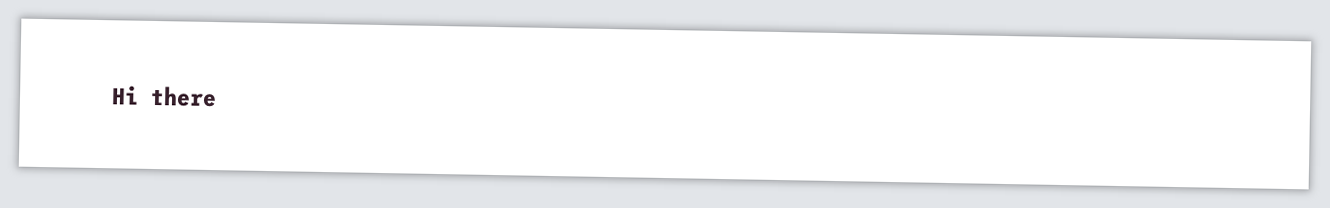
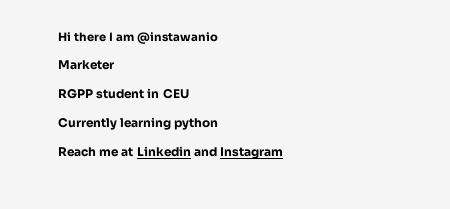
(217, 96) none -> [109,32,219,44] [58,60,114,70] [58,88,189,99] [58,117,219,130] [58,146,284,159] I am @instawanio // Marketer // RGPP student in CEU // Currently learning python // Reach me at Linkedin and Instagram

